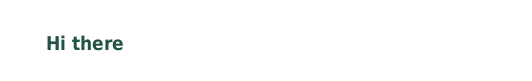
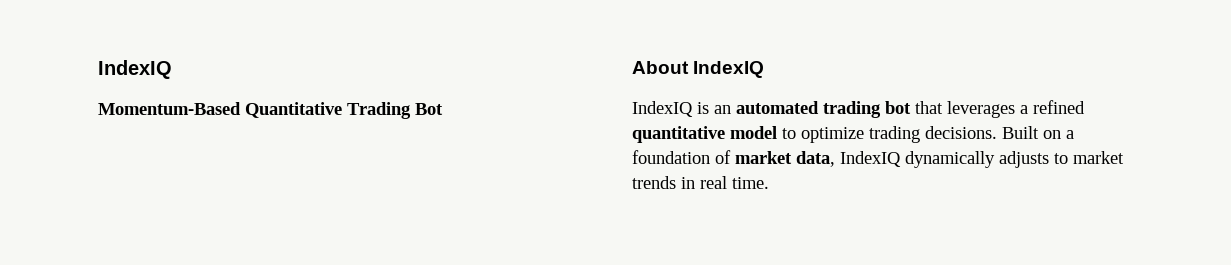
[46,35,124,51] Hi there -> [98,60,172,79] [98,102,443,119] [632,61,765,78] [632,100,1085,118] [632,126,1074,143] [632,150,1124,168] [632,176,769,189] IndexIQ // Momentum-Based Quantitative Trading Bot // About IndexIQ // IndexIQ is an automated trading bot that leverages a refined quantitative model to optimize trading decisions. Built on a foundation of market data, IndexIQ dynamically adjusts to market trends in real time.

